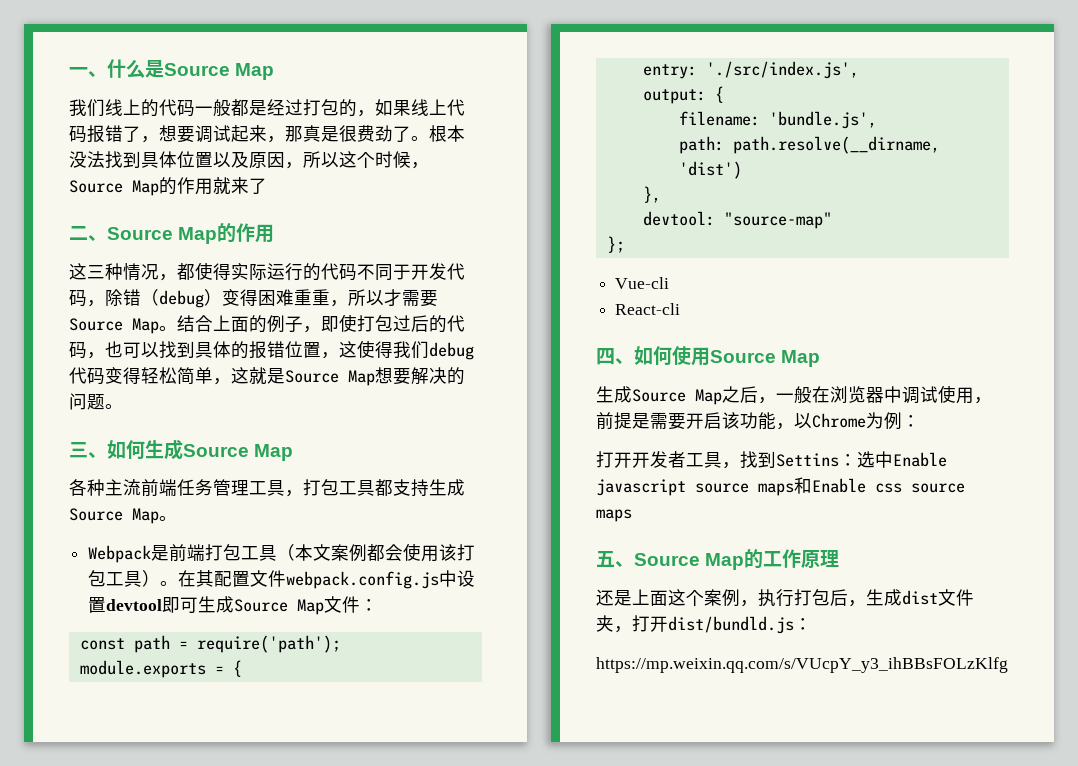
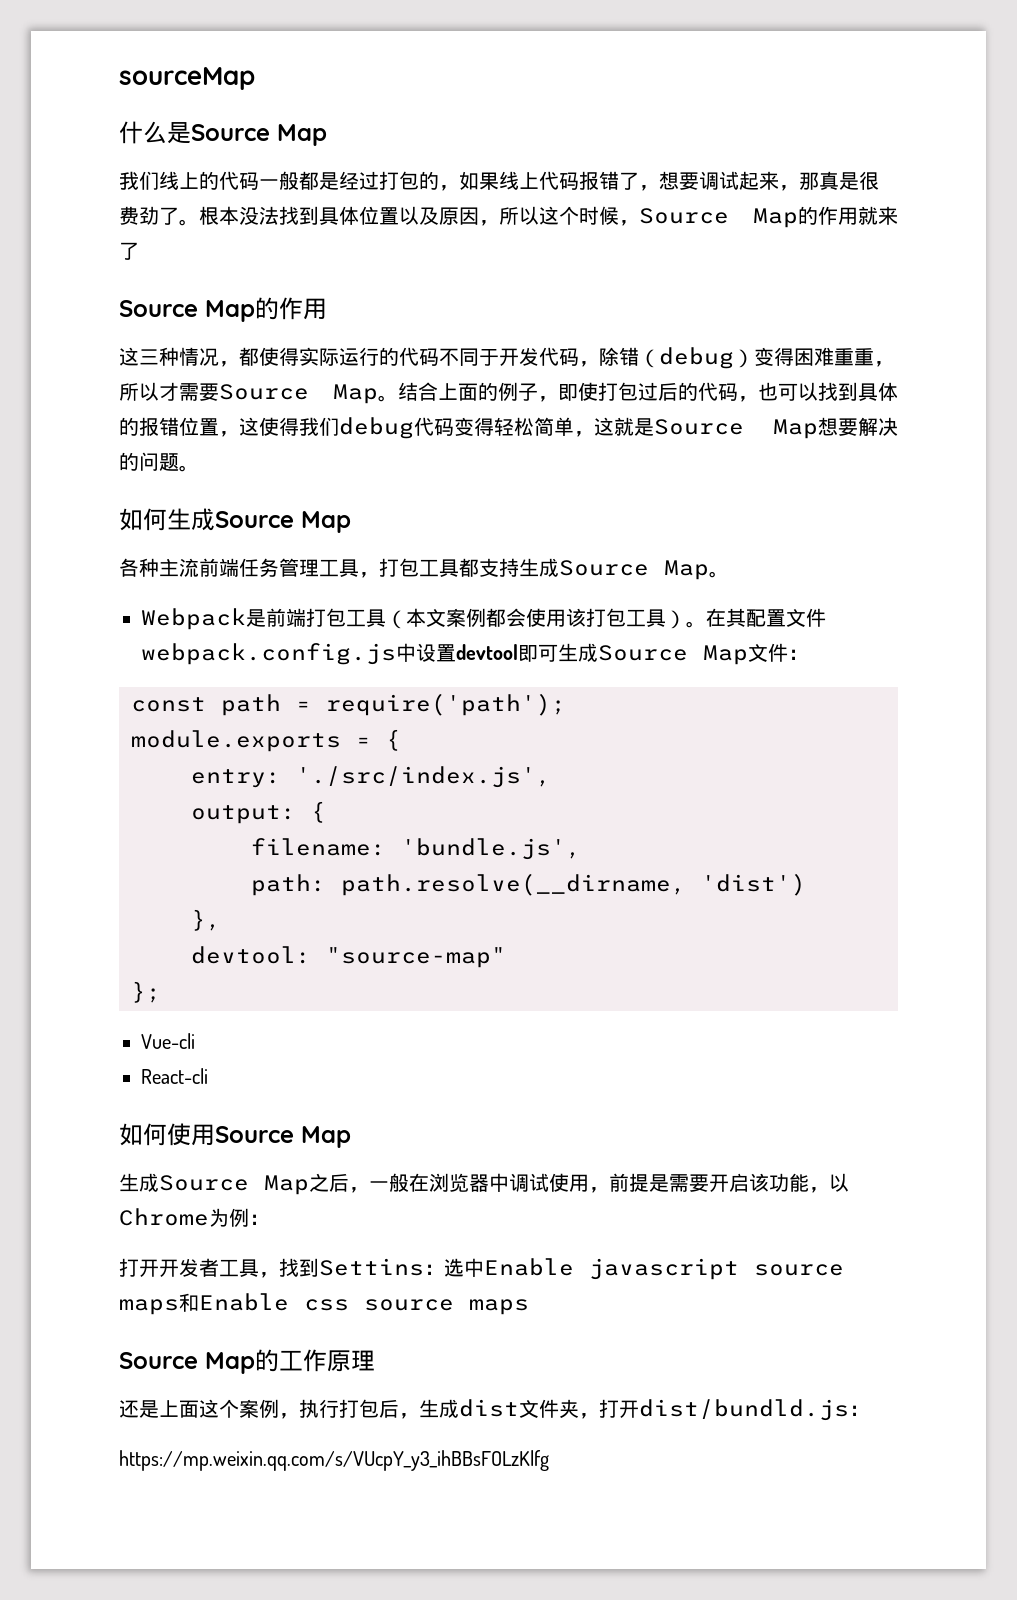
[69,67,107,77] 一、 -> [119,67,255,90] sourceMap //
[69,226,107,241] 二、 -> (139, 251) none
[69,442,107,458] 三、 -> (199, 468) none
[596,348,634,365] 四、 -> (208, 1076) none
[596,551,634,567] 五、 -> (529, 1307) none

